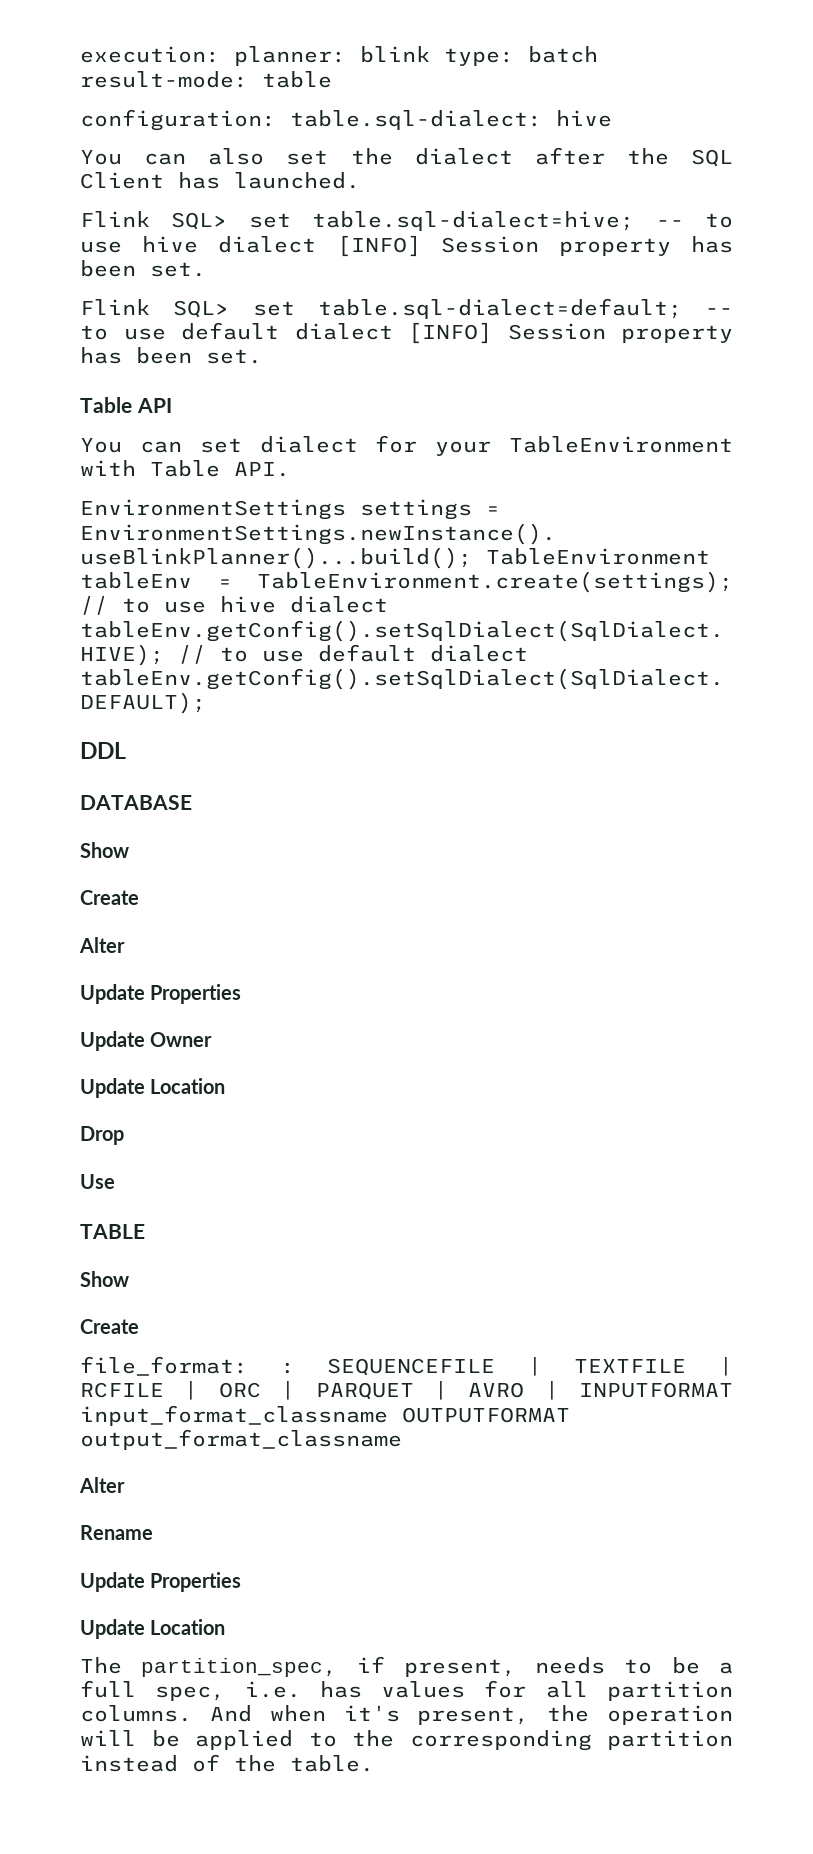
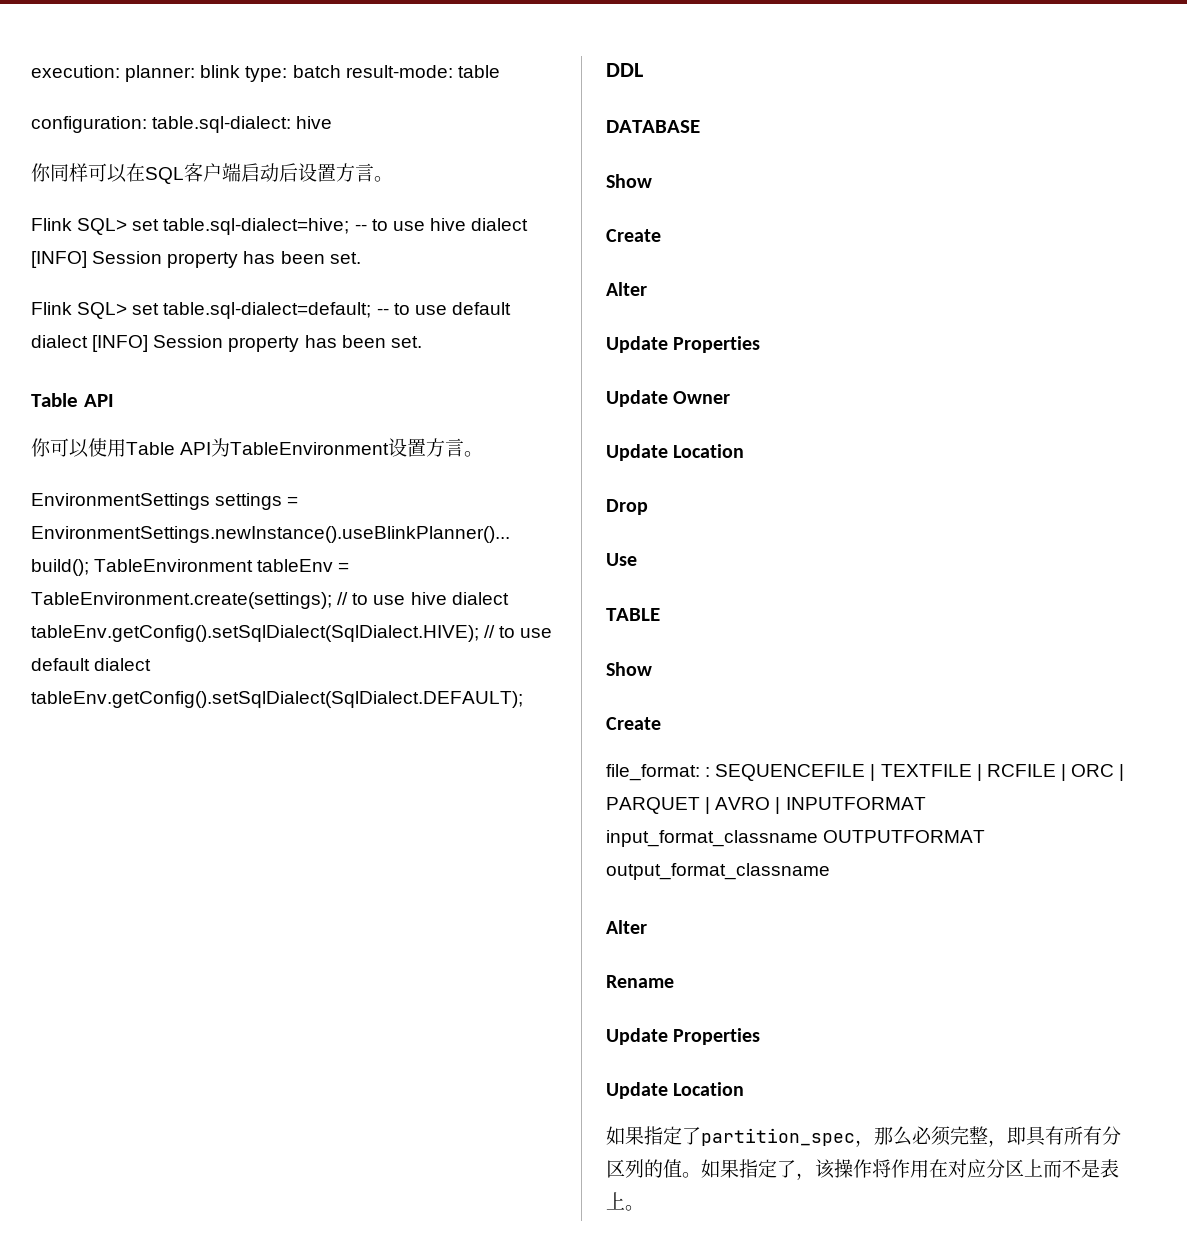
[80,147,733,167] [80,172,360,189] You can also set the dialect after the SQL Client has launched. -> [31,163,393,184] 你同样可以在SQL客户端启动后设置方言。
[80,435,733,456] [80,460,290,477] You can set dialect for your TableEnvironment with Table API. -> [31,438,484,458] 你可以使用Table API为TableEnvironment设置方言。
[80,1656,734,1677] [80,1680,733,1701] [80,1705,733,1725] [80,1730,733,1751] [80,1754,374,1772] The partition_spec, if present, needs to be a full spec, i.e. has values for all partition columns. And when it's present, the operation will be applied to the corresponding partition instead of the table. -> [606,1126,1121,1147] [606,1159,1119,1180] [606,1192,644,1211] 如果指定了partition_spec，那么必须完整，即具有所有分区列的值。如果指定了，该操作将作用在对应分区上而不是表上。

